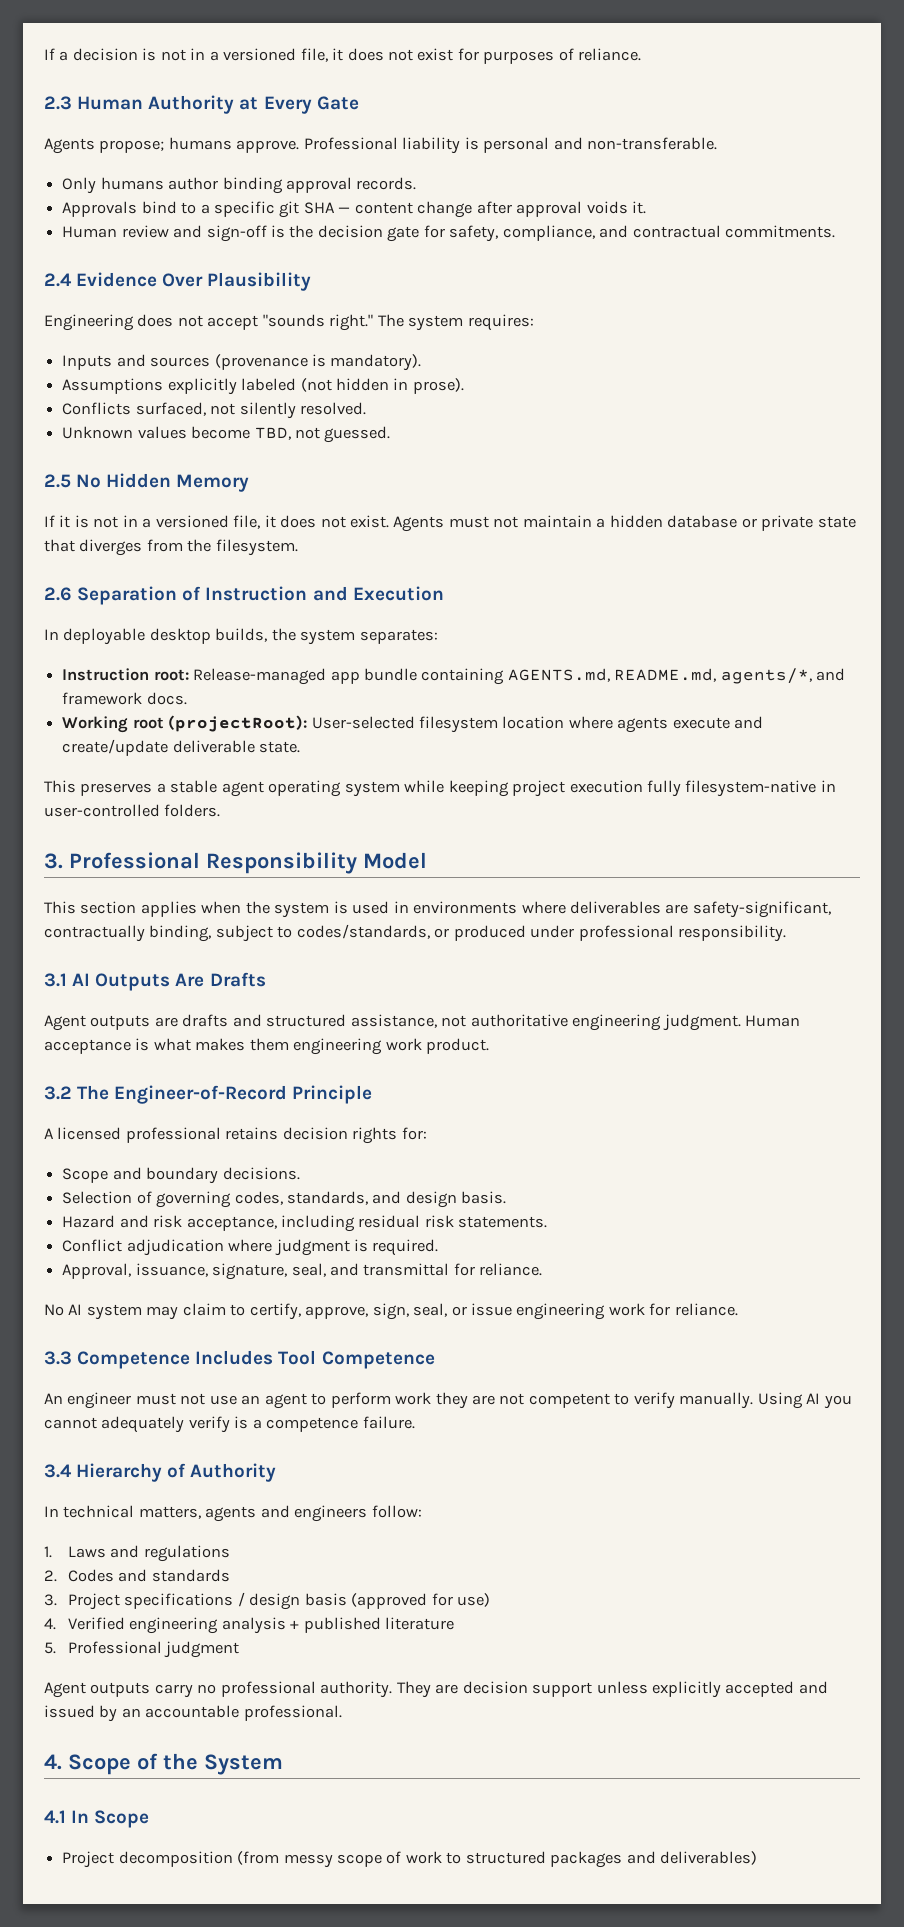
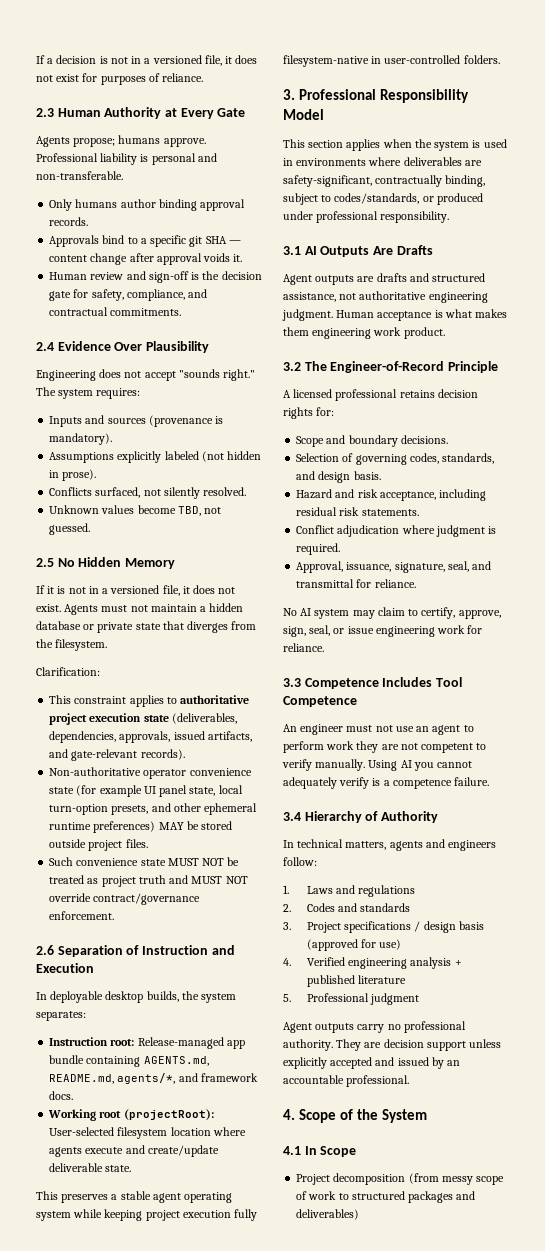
(298, 547) none -> [36,667,100,676] [49,695,250,707] [49,713,237,725] [49,731,252,743] [49,749,185,761] [49,767,252,779] [49,785,243,797] [49,803,258,815] [49,821,233,833] [49,839,148,851] [49,857,240,866] [49,875,248,887] [49,893,201,905] [49,911,115,920] // Clarification: // This constraint applies to authoritative project execution state (deliverables, dependencies, approvals, issued artifacts, and gate-relevant records). // Non-authoritative operator convenience state (for example UI panel state, local turn-option presets, and other ephemeral runtime preferences) MAY be stored outside project files. // Such convenience state MUST NOT be treated as project truth and MUST NOT override contract/governance enforcement.

